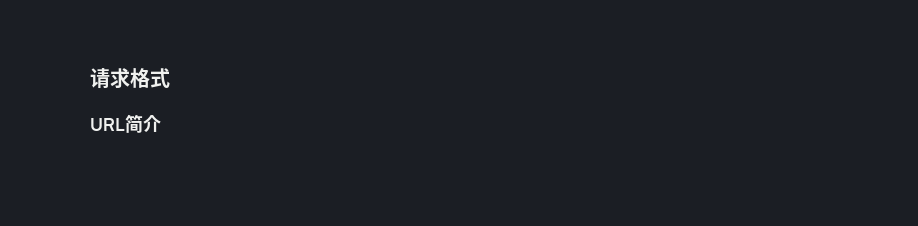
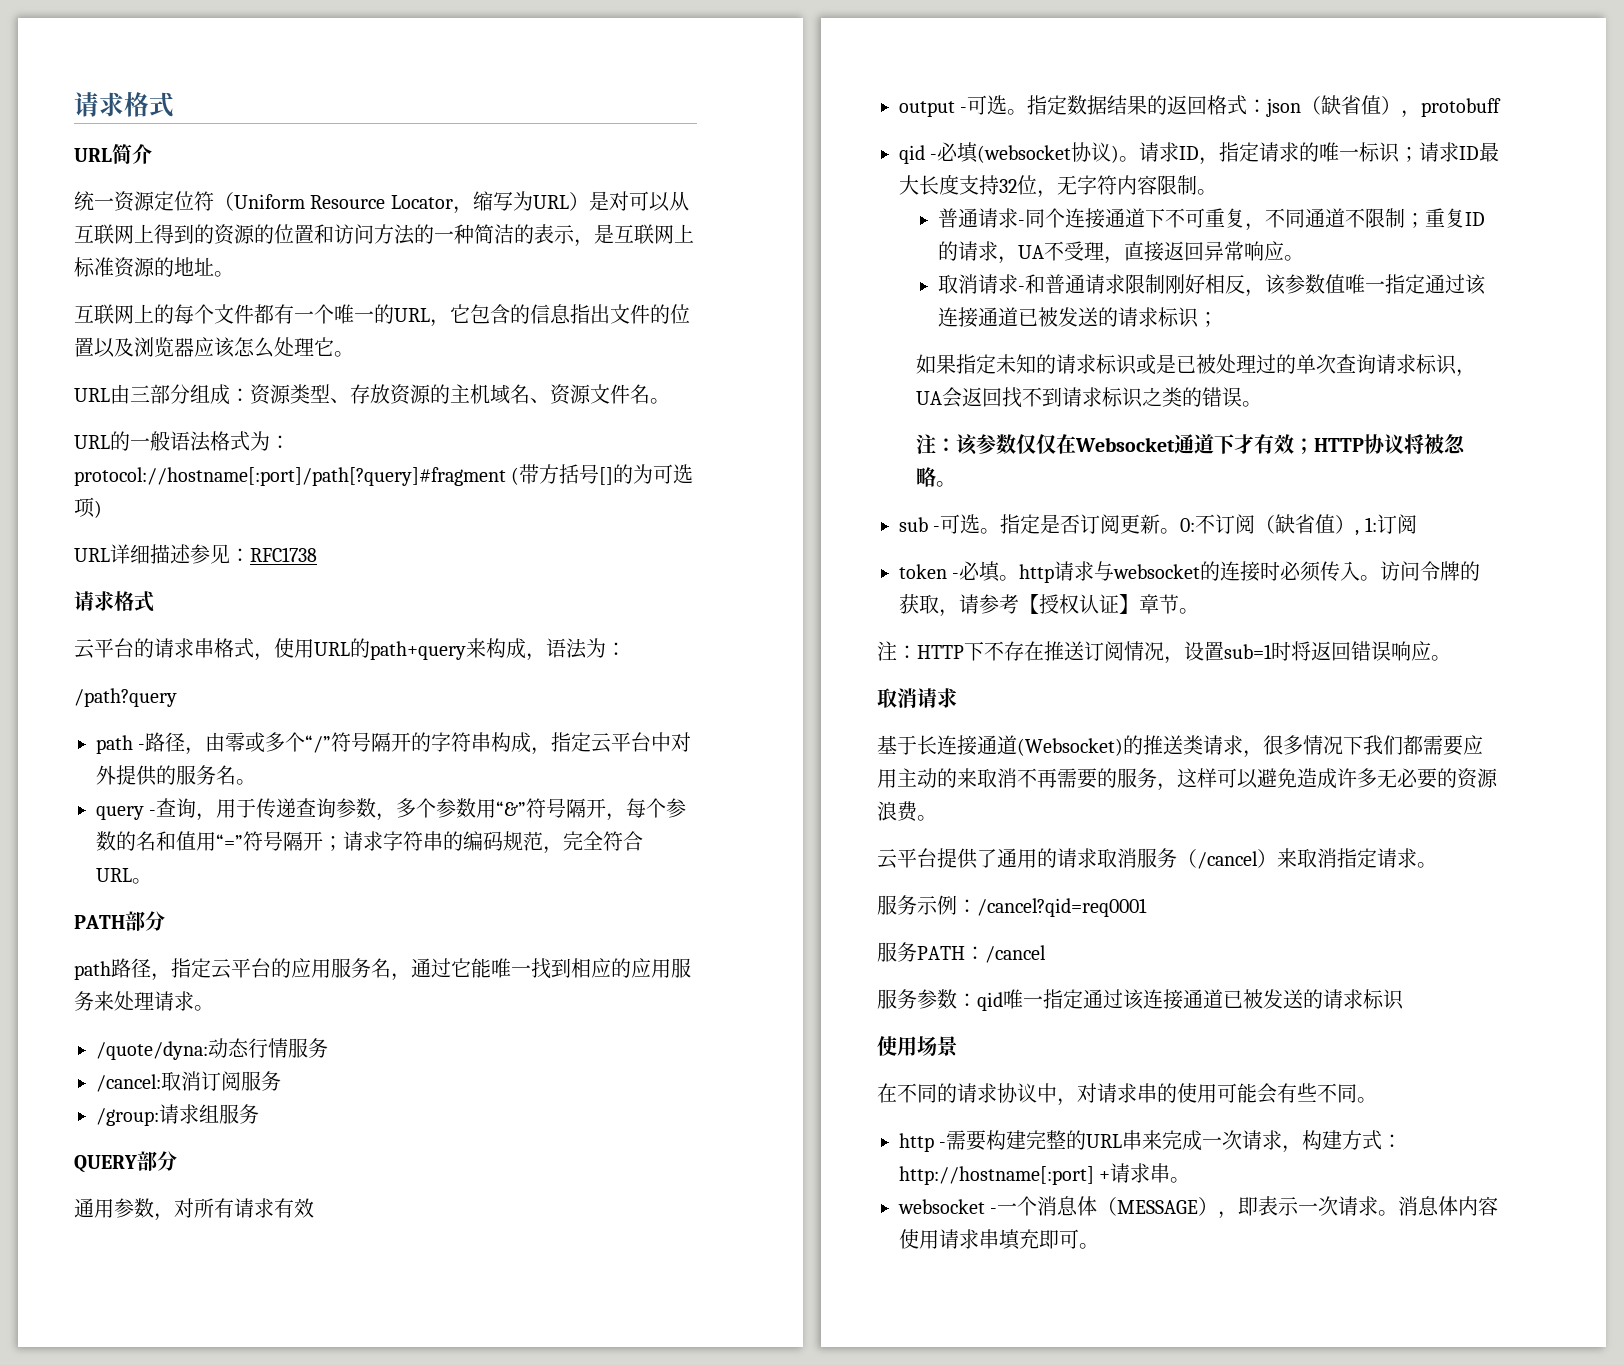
(161, 123) none -> [74,191,689,214] [74,224,694,247] [74,257,234,278] [74,304,690,327] [74,337,354,358] [74,384,670,405] [74,431,290,452] [74,464,694,486] [74,497,102,518] [74,544,317,564] [74,591,154,612] [74,638,626,661] [74,688,177,707] [96,732,692,755] [96,765,256,786] [96,798,687,821] [96,831,643,854] [96,868,152,884] [74,911,165,931] [74,958,691,981] [74,991,214,1011] [96,1038,328,1060] [96,1071,281,1092] [96,1104,259,1126] [74,1151,177,1173] [74,1198,314,1221] [899,95,1502,118] [899,142,1500,165] [899,174,1217,198] [938,208,1486,231] [938,241,1305,264] [938,274,1487,297] [938,307,1219,328] [916,354,1477,377] [916,387,1263,408] [916,434,1467,455] [916,467,957,487] [899,514,1417,536] [899,561,1481,583] [899,594,1199,617] [877,641,1451,664] [877,688,957,708] [877,735,1483,758] [877,768,1498,791] [877,801,937,822] [877,848,1437,869] [877,895,1147,917] [877,942,1046,963] [877,989,1404,1011] [877,1036,958,1057] [877,1083,1377,1106] [899,1130,1403,1153] [899,1163,1191,1185] [898,1196,1499,1219] [899,1229,1099,1250] // 统一资源定位符（Uniform Resource Locator，缩写为URL）是对可以从互联网上得到的资源的位置和访问方法的一种简洁的表示，是互联网上标准资源的地址。 // 互联网上的每个文件都有一个唯一的URL，它包含的信息指出文件的位置以及浏览器应该怎么处理它。 // URL由三部分组成：资源类型、存放资源的主机域名、资源文件名。 // URL的一般语法格式为：protocol://hostname[:port]/path[?query]#fragment (带方括号[]的为可选项) // URL详细描述参见：RFC1738 // 请求格式 // 云平台的请求串格式，使用URL的path+query来构成，语法为： // /path?query // path -路径，由零或多个“/”符号隔开的字符串构成，指定云平台中对外提供的服务名。 // query -查询，用于传递查询参数，多个参数用“&”符号隔开，每个参数的名和值用“=”符号隔开；请求字符串的编码规范，完全符合URL。 // PATH部分 // path路径，指定云平台的应用服务名，通过它能唯一找到相应的应用服务来处理请求。 // /quote/dyna:动态行情服务 // /cancel:取消订阅服务 // /group:请求组服务 // QUERY部分 // 通用参数，对所有请求有效 // output -可选。指定数据结果的返回格式：json（缺省值），protobuff // qid -必填(websocket协议)。请求ID，指定请求的唯一标识；请求ID最大长度支持32位，无字符内容限制。 // 普通请求-同个连接通道下不可重复，不同通道不限制；重复ID的请求，UA不受理，直接返回异常响应。 // 取消请求-和普通请求限制刚好相反，该参数值唯一指定通过该连接通道已被发送的请求标识； // 如果指定未知的请求标识或是已被处理过的单次查询请求标识，UA会返回找不到请求标识之类的错误。 // 注：该参数仅仅在Websocket通道下才有效；HTTP协议将被忽略。 // sub -可选。指定是否订阅更新。0:不订阅（缺省值）, 1:订阅 // token -必填。http请求与websocket的连接时必须传入。访问令牌的获取，请参考【授权认证】章节。 // 注：HTTP下不存在推送订阅情况，设置sub=1时将返回错误响应。 // 取消请求 // 基于长连接通道(Websocket)的推送类请求，很多情况下我们都需要应用主动的来取消不再需要的服务，这样可以避免造成许多无必要的资源浪费。 // 云平台提供了通用的请求取消服务（/cancel）来取消指定请求。 // 服务示例：/cancel?qid=req0001 // 服务PATH：/cancel // 服务参数：qid唯一指定通过该连接通道已被发送的请求标识 // 使用场景 // 在不同的请求协议中，对请求串的使用可能会有些不同。 // http -需要构建完整的URL串来完成一次请求，构建方式：http://hostname[:port] +请求串。 // websocket -一个消息体（MESSAGE），即表示一次请求。消息体内容使用请求串填充即可。

